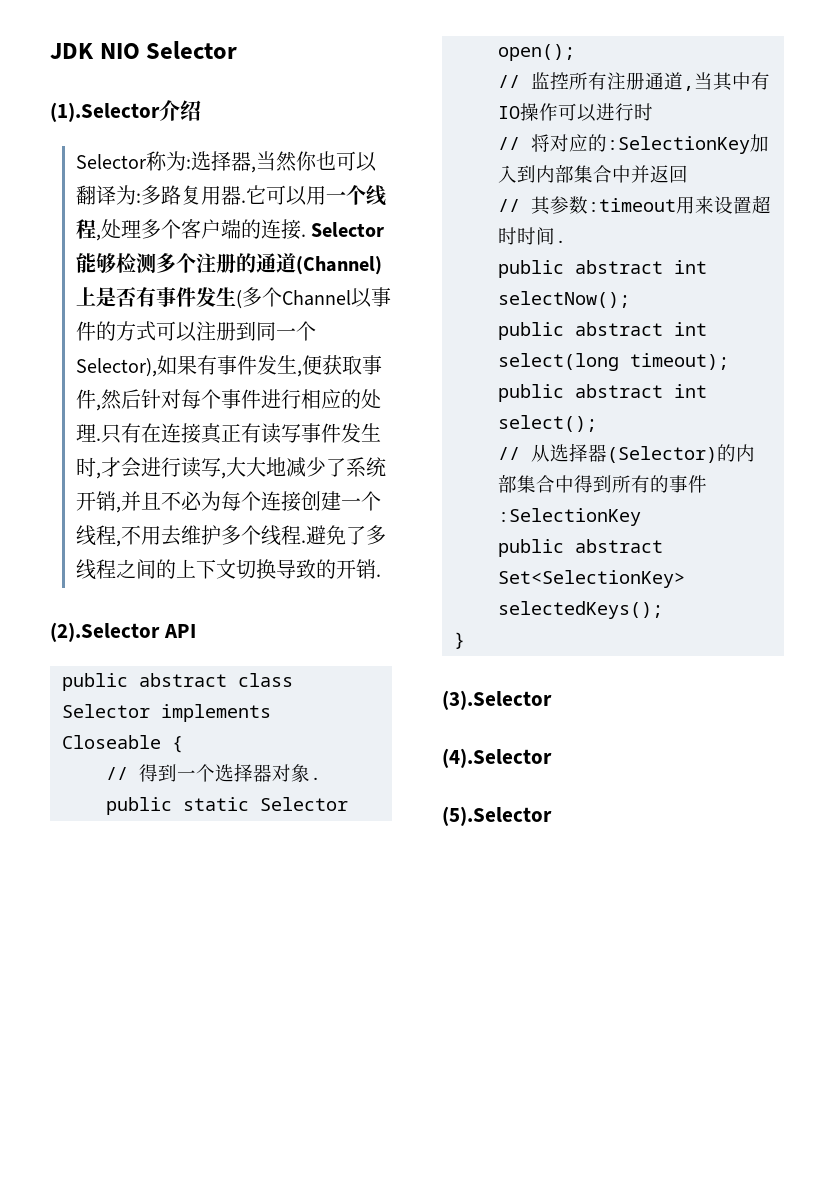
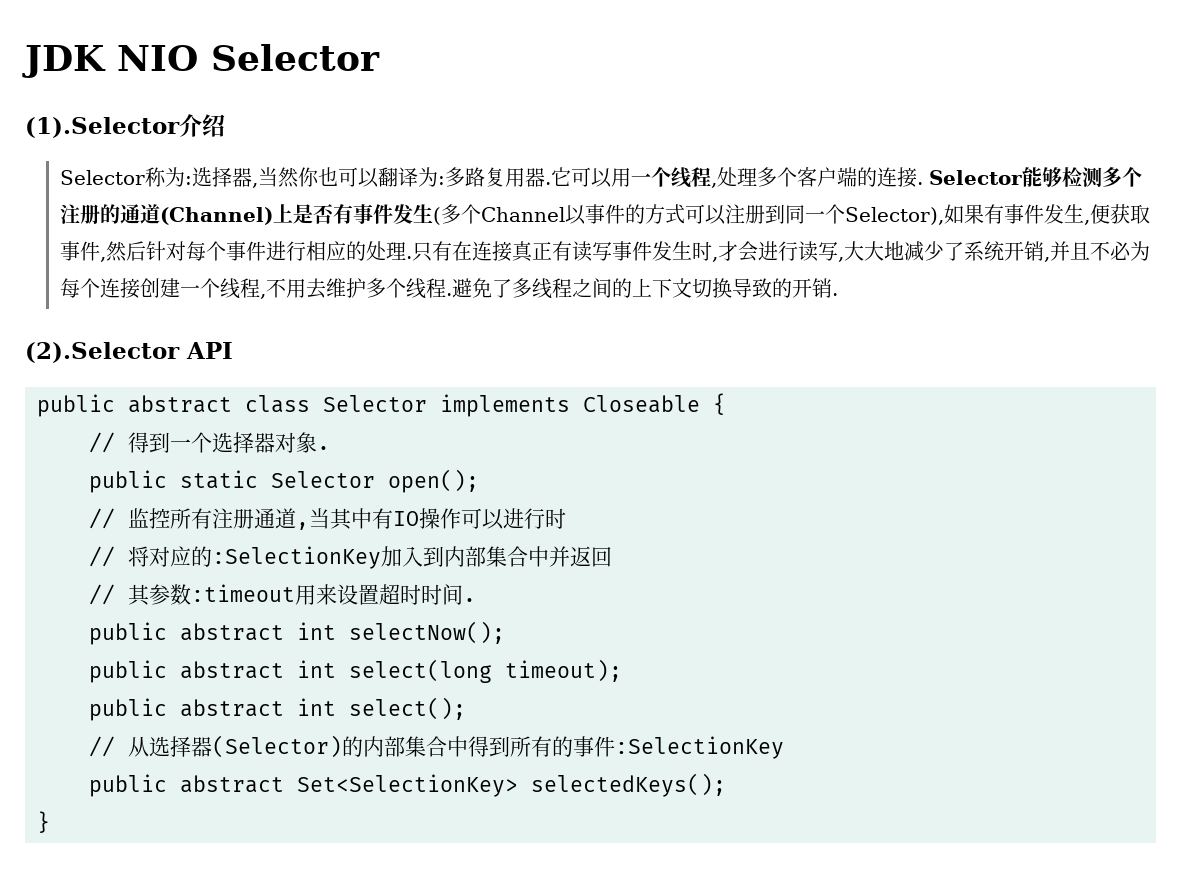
[442,690,552,710] [442,748,552,768] [442,806,552,826] // (3).Selector // (4).Selector // (5).Selector -> (50, 822) none

